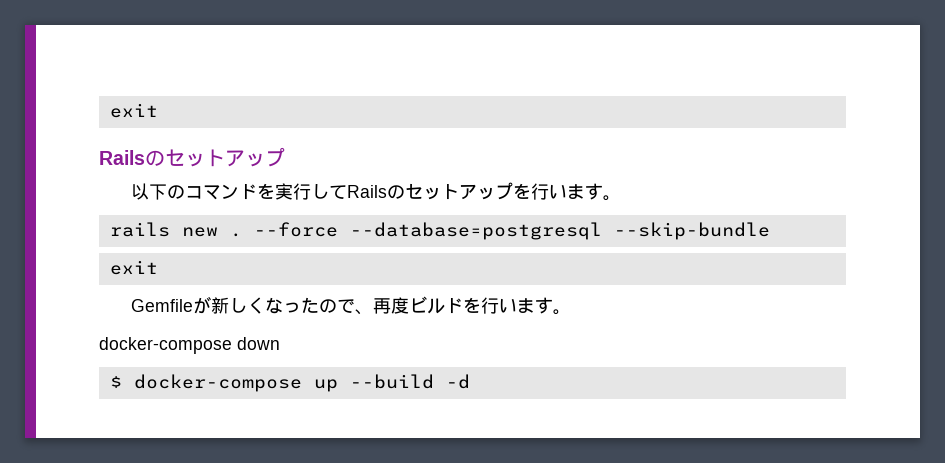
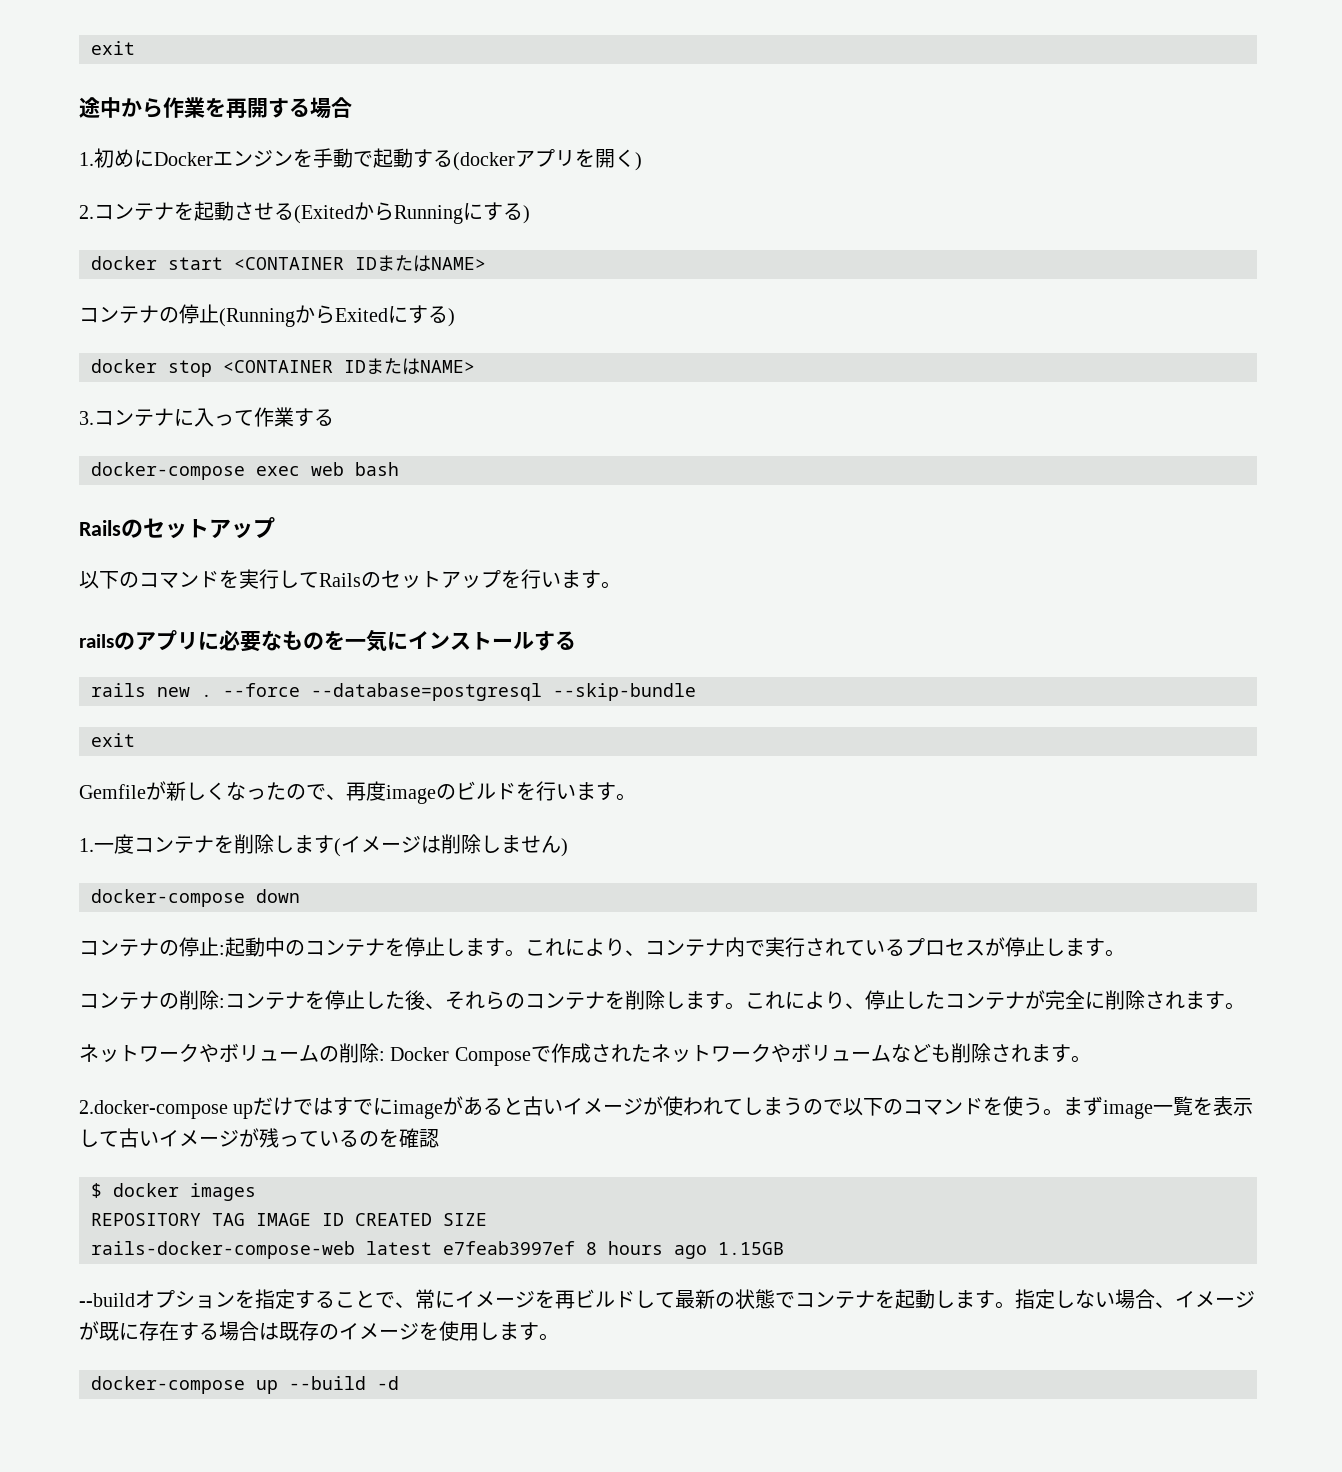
[109,103,158,118] exit -> [91,41,135,55] [79,97,352,119] [79,148,642,171] [79,201,530,224] [91,255,486,272] [79,304,455,327] [91,358,475,377] [79,407,334,427] [91,462,399,480] exit // 途中から作業を再開する場合 // 1.初めにDockerエンジンを手動で起動する(dockerアプリを開く) // 2.コンテナを起動させる(ExitedからRunningにする) // docker start <CONTAINER IDまたはNAME> // コンテナの停止(RunningからExitedにする) // docker stop <CONTAINER IDまたはNAME> // 3.コンテナに入って作業する // docker-compose exec web bash
(621, 198) none -> [79,630,576,652] // railsのアプリに必要なものを一気にインストールする
(409, 305) none -> [386,784,456,804] imageの
[99,337,280,354] [109,376,122,388] docker-compose down // $ -> [79,834,568,857] [91,889,300,907] [79,937,1125,957] [79,990,1245,1010] [79,1043,1091,1066] [79,1096,1254,1119] [79,1128,439,1148] [91,1183,256,1201] [91,1213,487,1226] [91,1241,784,1259] [79,1289,1255,1309] [79,1321,559,1341] 1.一度コンテナを削除します(イメージは削除しません) // docker-compose down // コンテナの停止:起動中のコンテナを停止します。これにより、コンテナ内で実行されているプロセスが停止します。 // コンテナの削除:コンテナを停止した後、それらのコンテナを削除します。これにより、停止したコンテナが完全に削除されます。 // ネットワークやボリュームの削除: Docker Composeで作成されたネットワークやボリュームなども削除されます。 // 2.docker-compose upだけではすでにimageがあると古いイメージが使われてしまうので以下のコマンドを使う。まずimage一覧を表示して古いイメージが残っているのを確認 // $ docker images // REPOSITORY TAG IMAGE ID CREATED SIZE // rails-docker-compose-web latest e7feab3997ef 8 hours ago 1.15GB // --buildオプションを指定することで、常にイメージを再ビルドして最新の状態でコンテナを起動します。指定しない場合、イメージが既に存在する場合は既存のイメージを使用します。 //

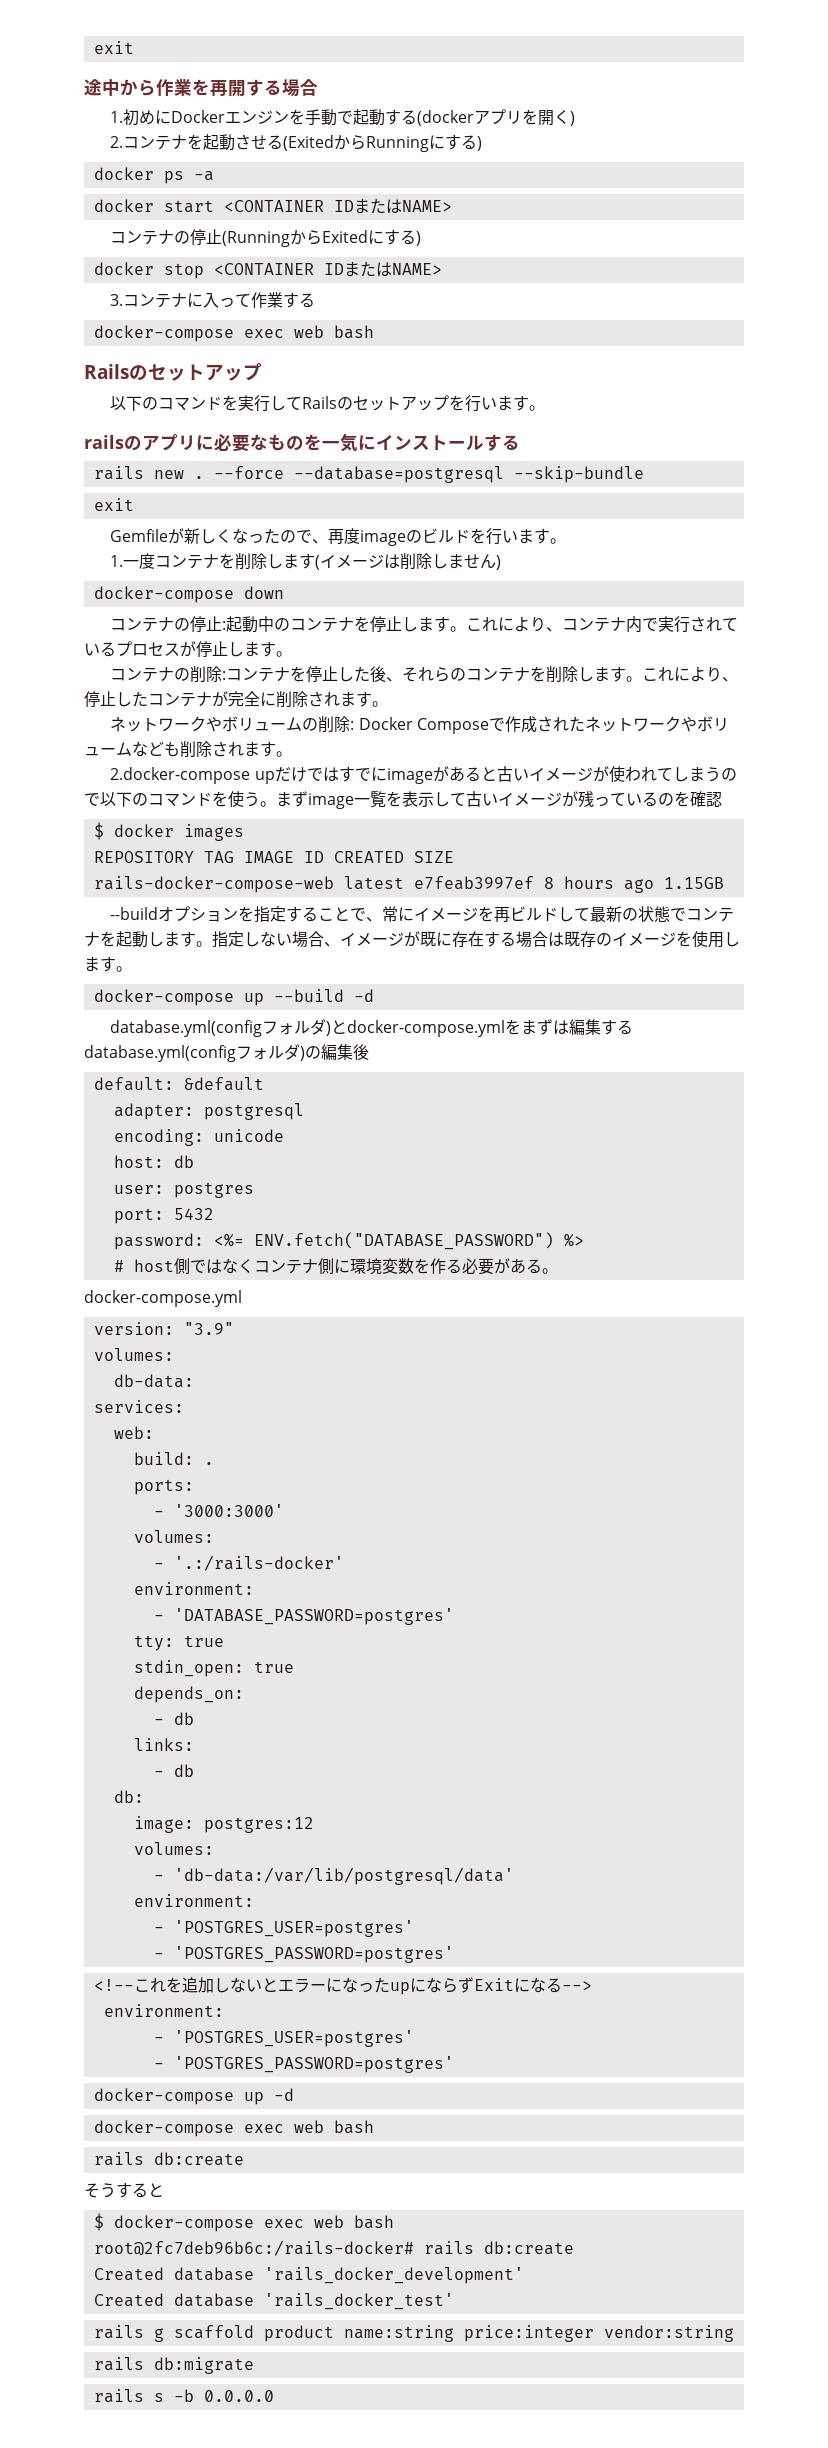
(530, 214) none -> [93,167,214,184] // docker ps -a
(399, 1383) none -> [110,1019,634,1037] [84,1044,369,1062] [93,1077,264,1091] [113,1103,304,1120] [113,1129,284,1146] [113,1155,194,1168] [113,1182,254,1198] [113,1208,214,1224] [113,1232,584,1250] [113,1258,558,1275] [84,1290,242,1307] [93,1322,234,1335] [93,1348,174,1361] [113,1374,194,1388] [93,1400,184,1413] [113,1426,154,1439] [133,1452,214,1465] [133,1479,194,1495] [153,1504,284,1517] [133,1530,214,1543] [153,1555,344,1571] [133,1582,254,1595] [153,1608,454,1625] [133,1635,224,1651] [133,1660,294,1677] [133,1686,244,1703] [153,1712,194,1725] [133,1738,194,1751] [153,1764,194,1777] [113,1790,144,1803] [133,1816,314,1833] [133,1842,214,1855] [153,1867,514,1885] [133,1894,254,1907] [153,1920,414,1937] [153,1946,454,1963] [93,1977,592,1995] [103,2004,224,2017] [153,2030,414,2047] [153,2056,454,2073] [93,2088,294,2105] [93,2120,374,2137] [93,2152,244,2166] [84,2182,164,2198] [93,2213,394,2232] [93,2240,574,2256] [93,2267,524,2284] [93,2293,454,2310] [93,2325,734,2342] [93,2357,254,2374] [93,2389,274,2403] // database.yml(configフォルダ)とdocker-compose.ymlをまずは編集するdatabase.yml(configフォルダ)の編集後 // default: &default // adapter: postgresql // encoding: unicode // host: db // user: postgres // port: 5432 // password: <%= ENV.fetch("DATABASE_PASSWORD") %> // # host側ではなくコンテナ側に環境変数を作る必要がある。 // docker-compose.yml // version: "3.9" // volumes: // db-data: // services: // web: // build: . // ports: // - '3000:3000' // volumes: // - '.:/rails-docker' // environment: // - 'DATABASE_PASSWORD=postgres' // tty: true // stdin_open: true // depends_on: // - db // links: // - db // db: // image: postgres:12 // volumes: // - 'db-data:/var/lib/postgresql/data' // environment: // - 'POSTGRES_USER=postgres' // - 'POSTGRES_PASSWORD=postgres' // <!--これを追加しないとエラーになったupにならずExitになる--> // environment: // - 'POSTGRES_USER=postgres' // - 'POSTGRES_PASSWORD=postgres' // docker-compose up -d // docker-compose exec web bash // rails db:create // そうすると // $ docker-compose exec web bash // root@2fc7deb96b6c:/rails-docker# rails db:create // Created database 'rails_docker_development' // Created database 'rails_docker_test' // rails g scaffold product name:string price:integer vendor:string // rails db:migrate // rails s -b 0.0.0.0

